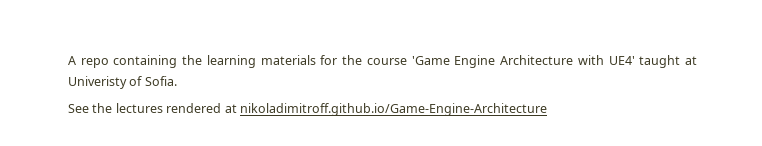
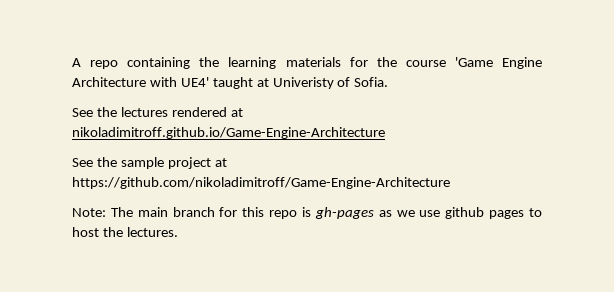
(547, 109) none -> [72,157,227,169] [72,177,450,189] [72,207,542,219] [72,227,178,237] // See the sample project at https://github.com/nikoladimitroff/Game-Engine-Architecture // Note: The main branch for this repo is gh-pages as we use github pages to host the lectures.

